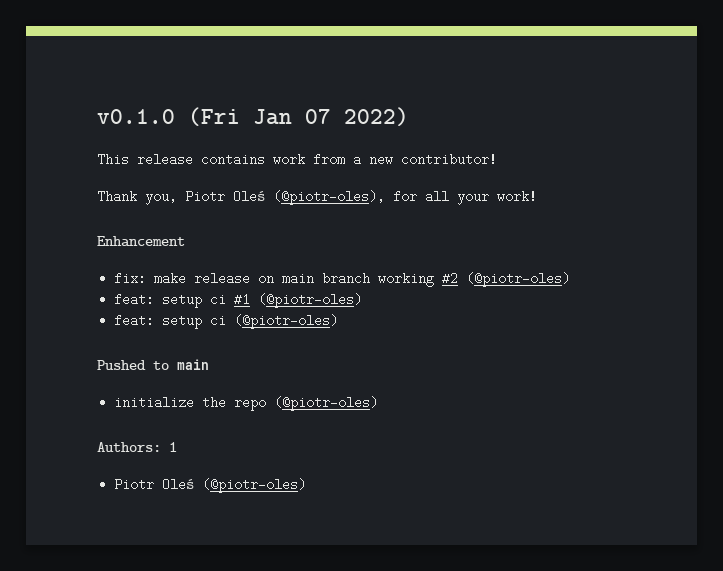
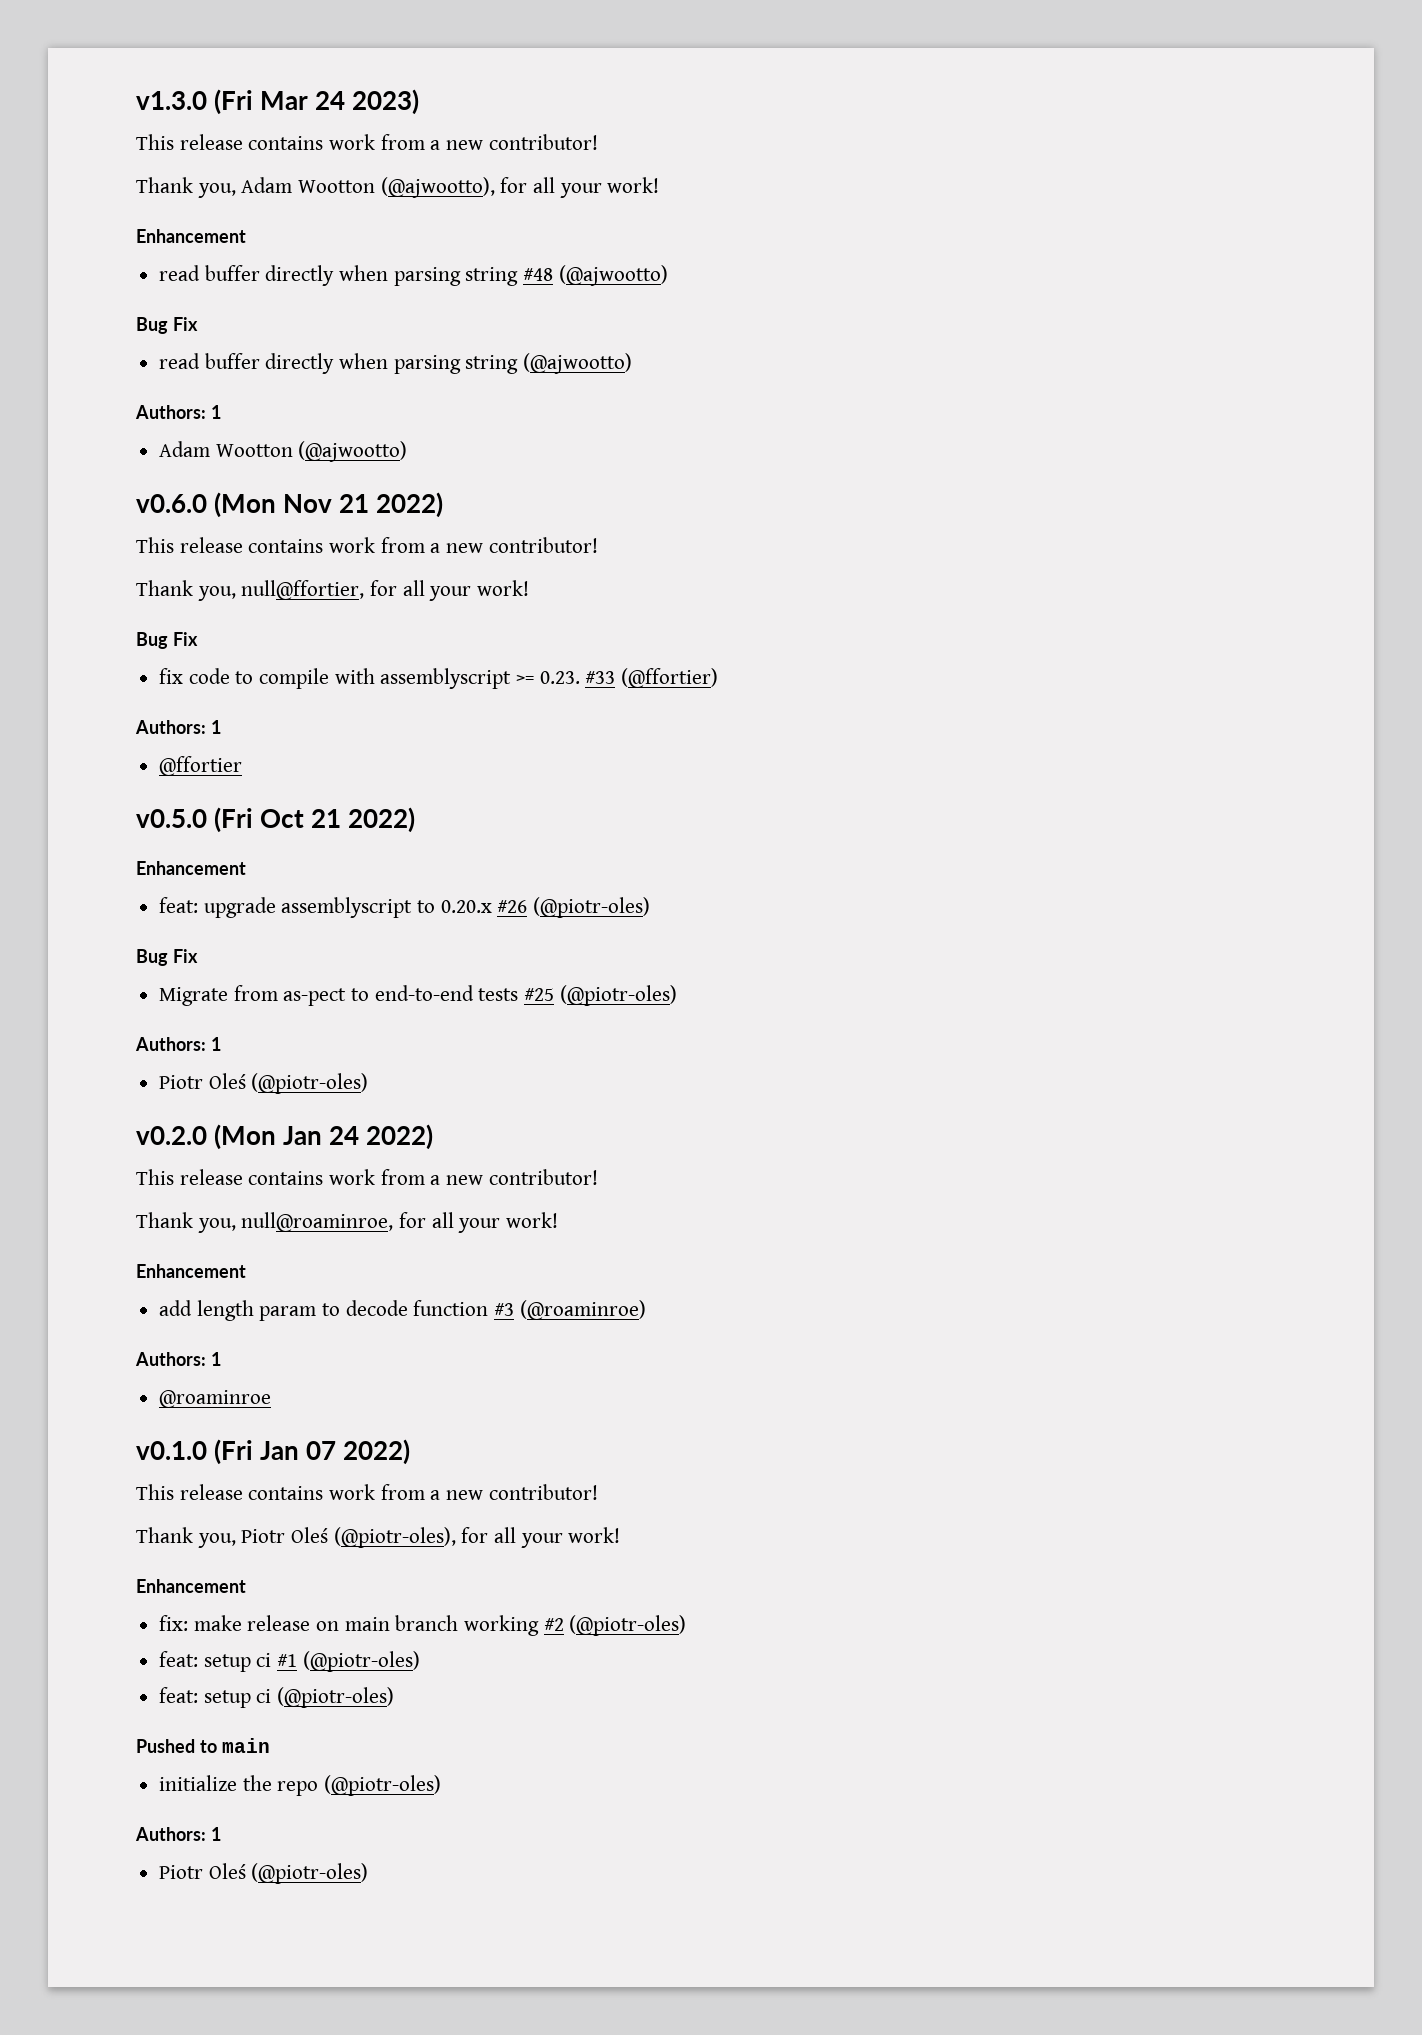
(97, 116) none -> [136,89,419,115] [136,134,598,150] [136,177,660,198] [136,229,246,243] [159,265,668,286] [136,317,198,334] [159,353,633,374] [135,405,221,419] [159,441,408,462] [136,492,443,518] [136,537,598,553] [136,580,530,601] [136,632,198,649] [159,668,719,689] [135,720,221,734] [159,756,243,776] [136,807,415,833] [136,861,246,875] [159,897,651,918] [136,949,198,966] [159,985,677,1006] [135,1037,221,1051] [159,1073,369,1094] [136,1124,433,1150] [136,1169,598,1185] [136,1212,559,1233] [136,1264,246,1278] [159,1300,646,1321] [135,1352,221,1366] [159,1390,272,1408] v1.3.0 (Fri Mar 24 2023) // This release contains work from a new contributor! // Thank you, Adam Wootton (@ajwootto), for all your work! // Enhancement // read buffer directly when parsing string #48 (@ajwootto) // Bug Fix // read buffer directly when parsing string (@ajwootto) // Authors: 1 // Adam Wootton (@ajwootto) // v0.6.0 (Mon Nov 21 2022) // This release contains work from a new contributor! // Thank you, null@ffortier, for all your work! // Bug Fix // fix code to compile with assemblyscript >= 0.23. #33 (@ffortier) // Authors: 1 // @ffortier // v0.5.0 (Fri Oct 21 2022) // Enhancement // feat: upgrade assemblyscript to 0.20.x #26 (@piotr-oles) // Bug Fix // Migrate from as-pect to end-to-end tests #25 (@piotr-oles) // Authors: 1 // Piotr Oleś (@piotr-oles) // v0.2.0 (Mon Jan 24 2022) // This release contains work from a new contributor! // Thank you, null@roaminroe, for all your work! // Enhancement // add length param to decode function #3 (@roaminroe) // Authors: 1 // @roaminroe //

